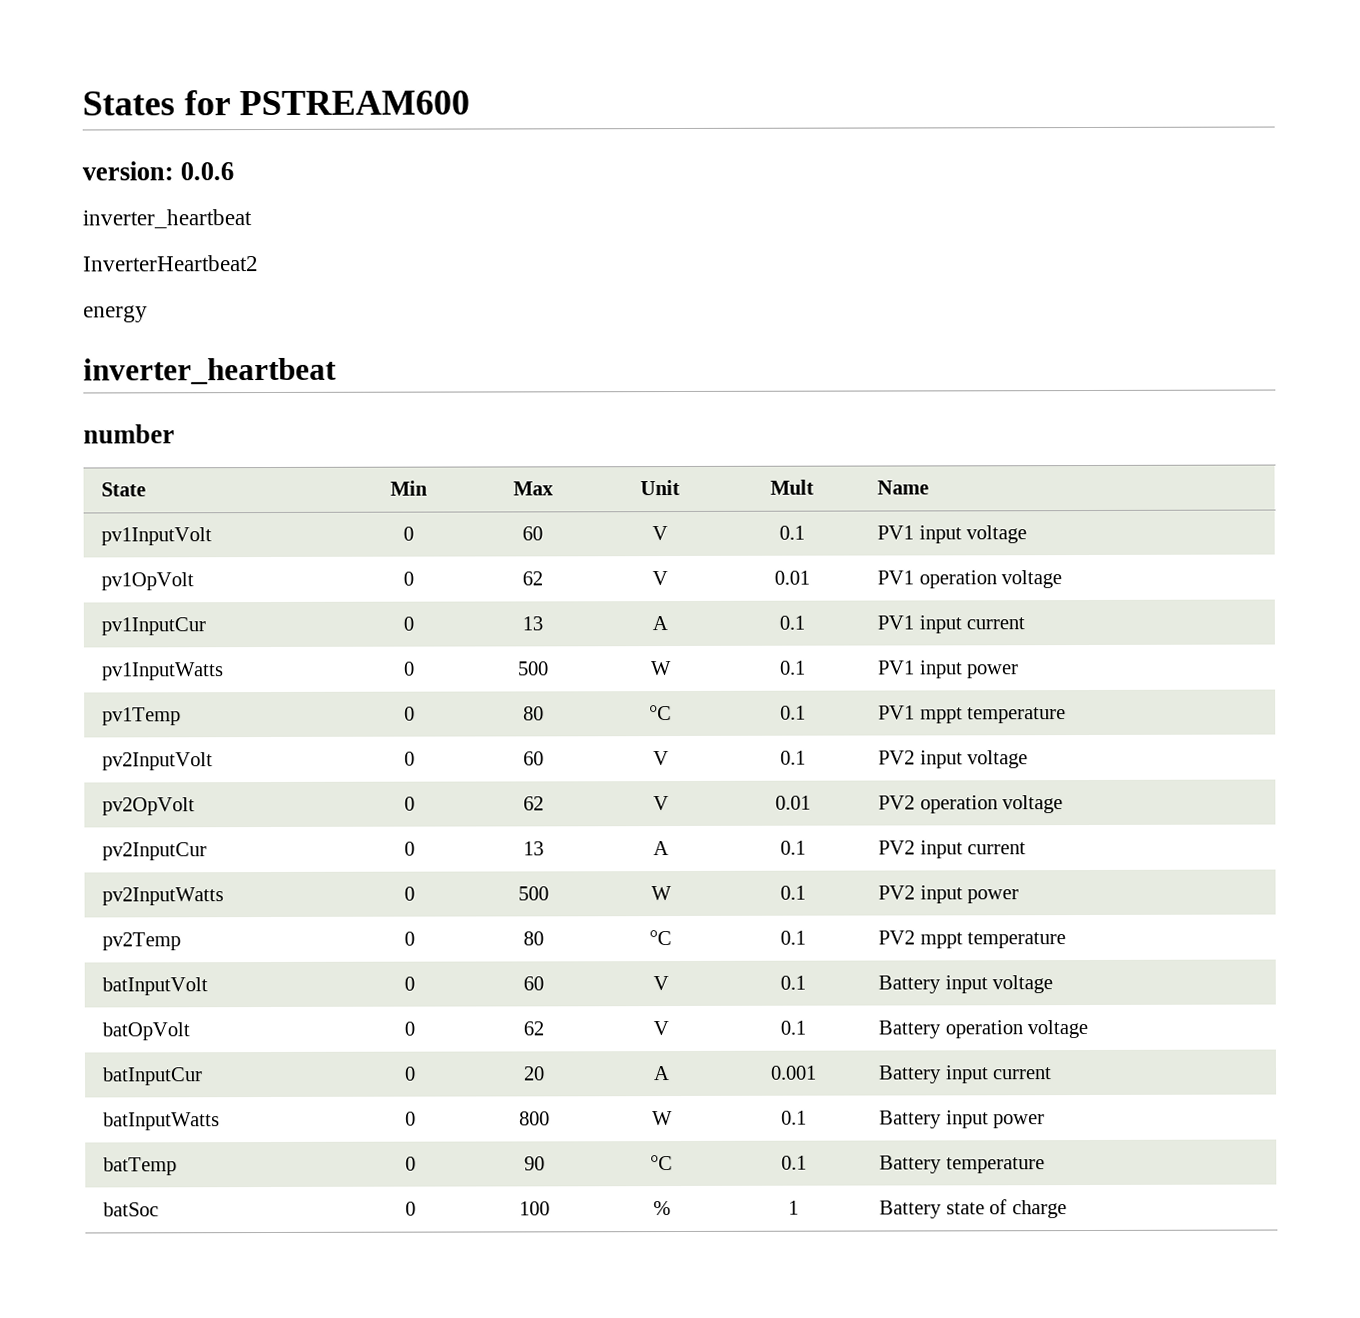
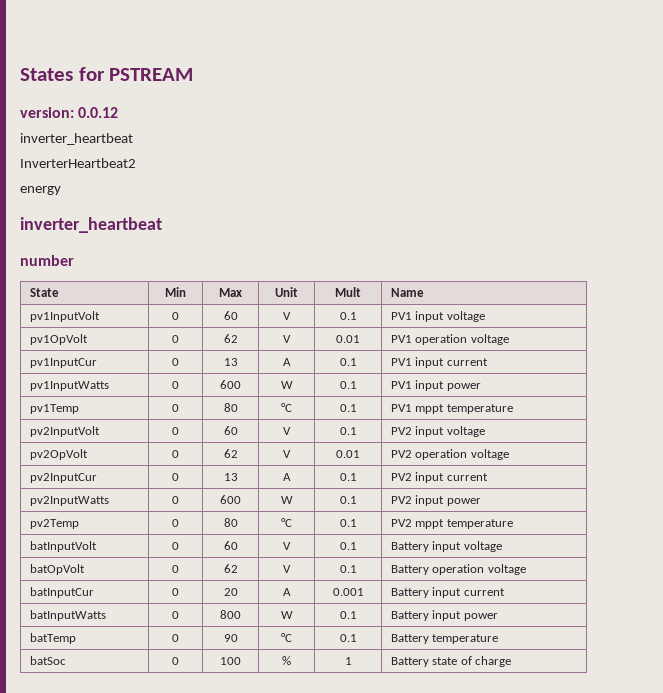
[239,90,471,116] PSTREAM600 -> [109,68,194,81] PSTREAM
[180,162,235,181] 0.0.6 -> [78,107,119,118] 0.0.12
[518,661,549,676] 500 -> [219,380,241,389] 600
[518,886,549,901] 500 -> [219,495,241,504] 600

